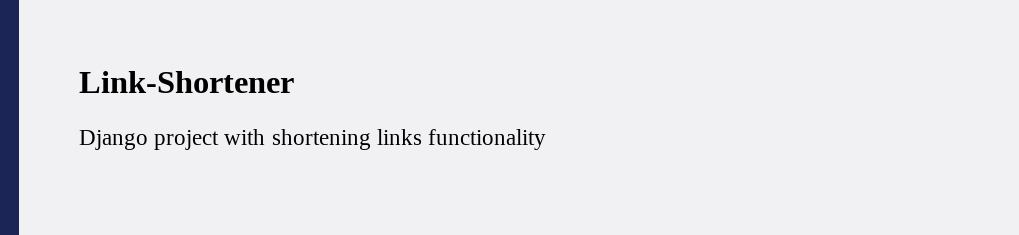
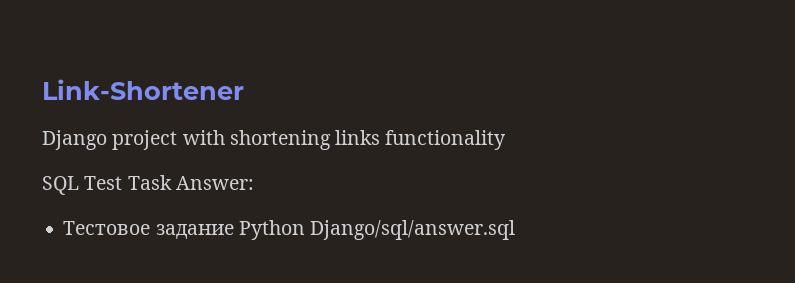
(547, 139) none -> [42,175,254,195] [63,220,516,240] // SQL Test Task Answer: // Тестовое задание Python Django/sql/answer.sql

